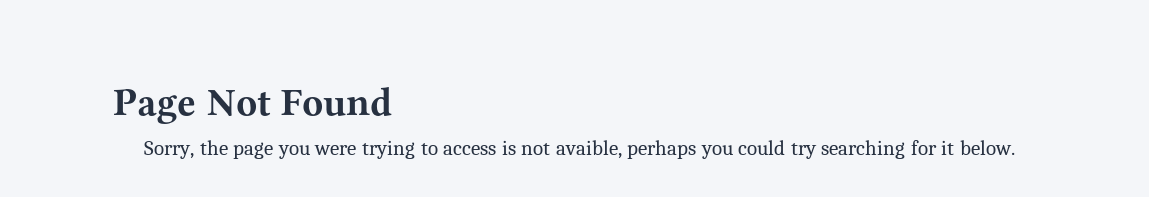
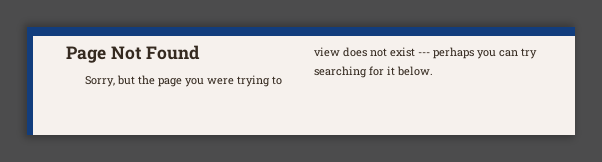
(195, 150) none -> [117,75,136,85] but
[443,140,622,159] access is not avaible, -> [314,47,430,57] view does not exist ---
[738,140,786,155] could -> [499,50,518,57] can

